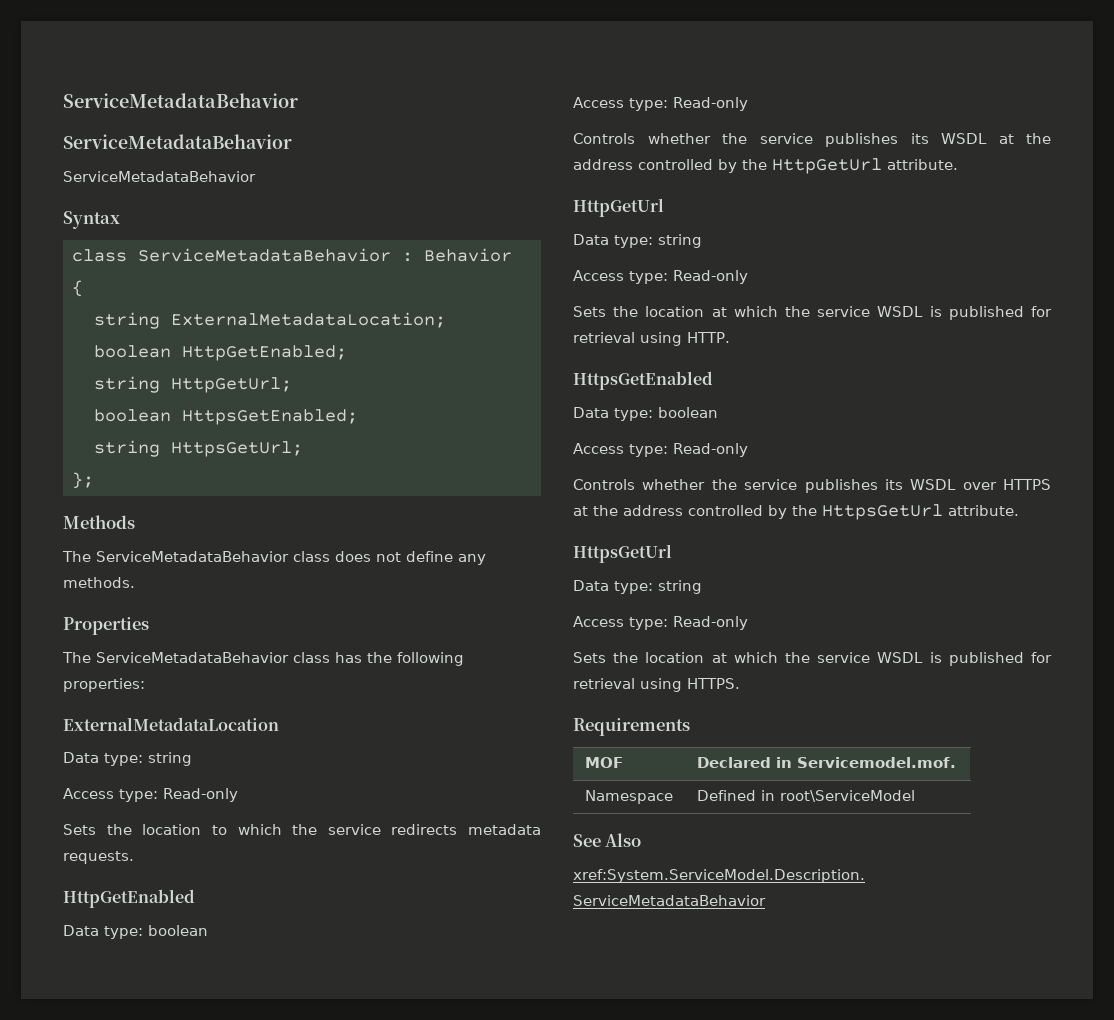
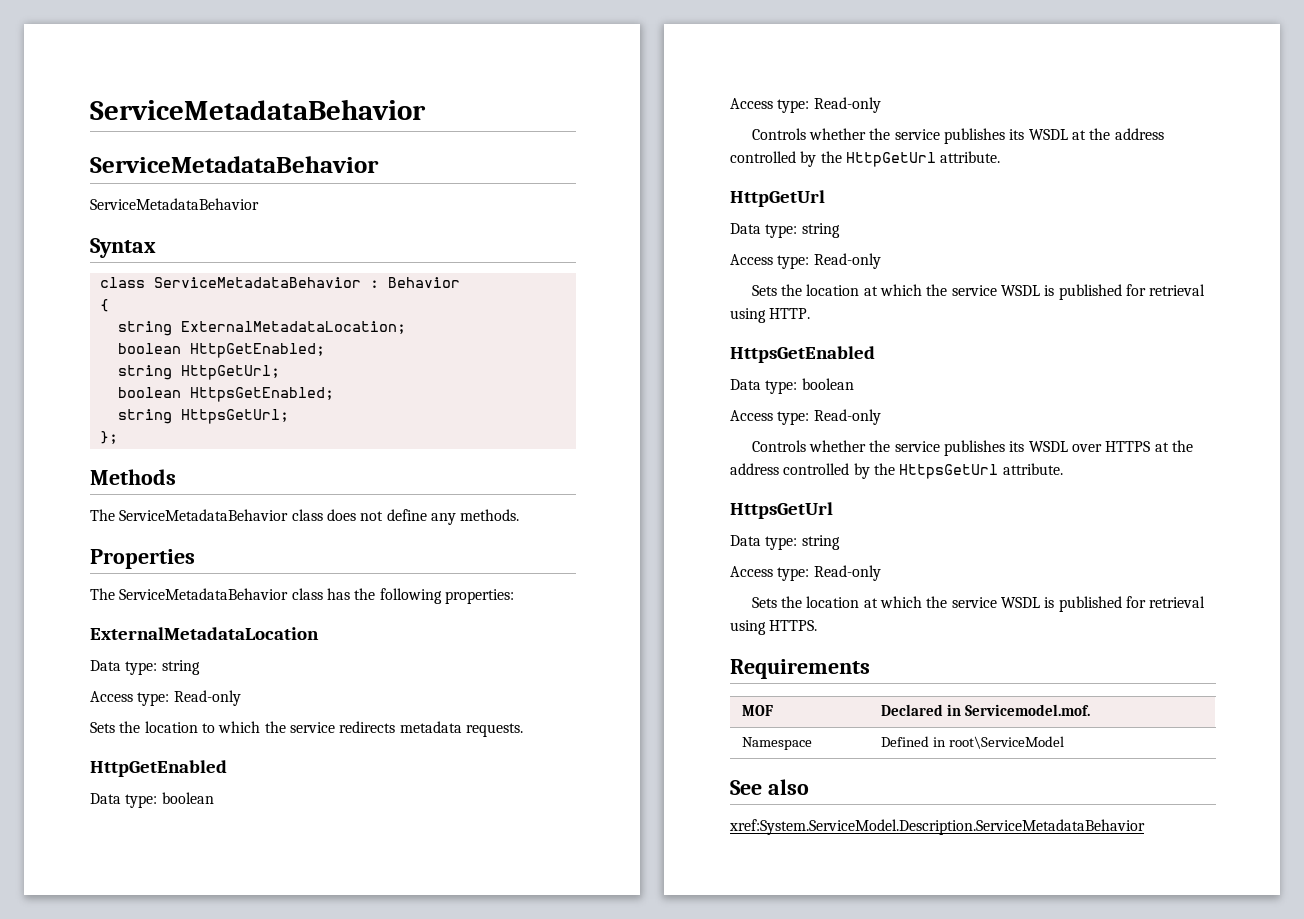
[605,833,642,847] Also -> [767,779,809,795] also

